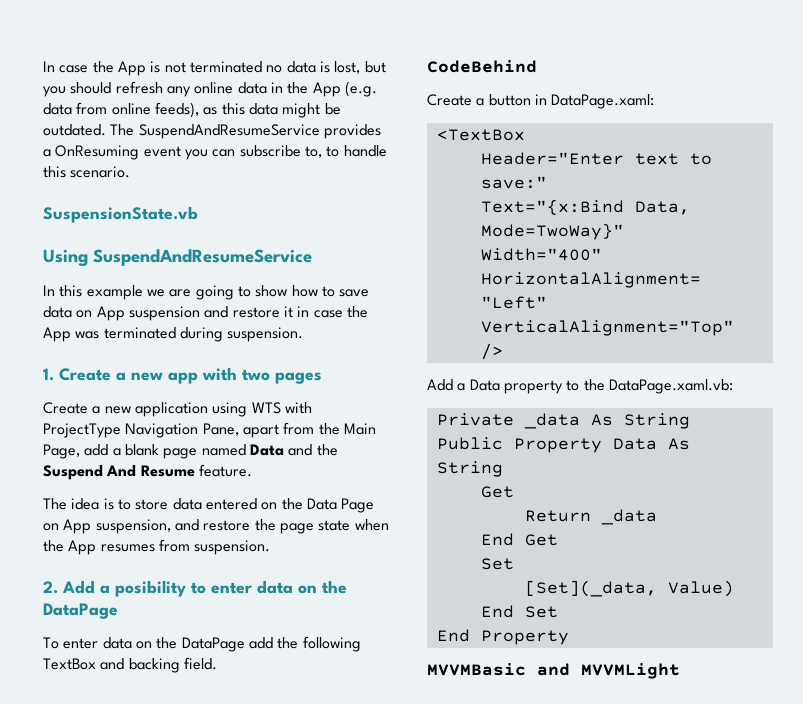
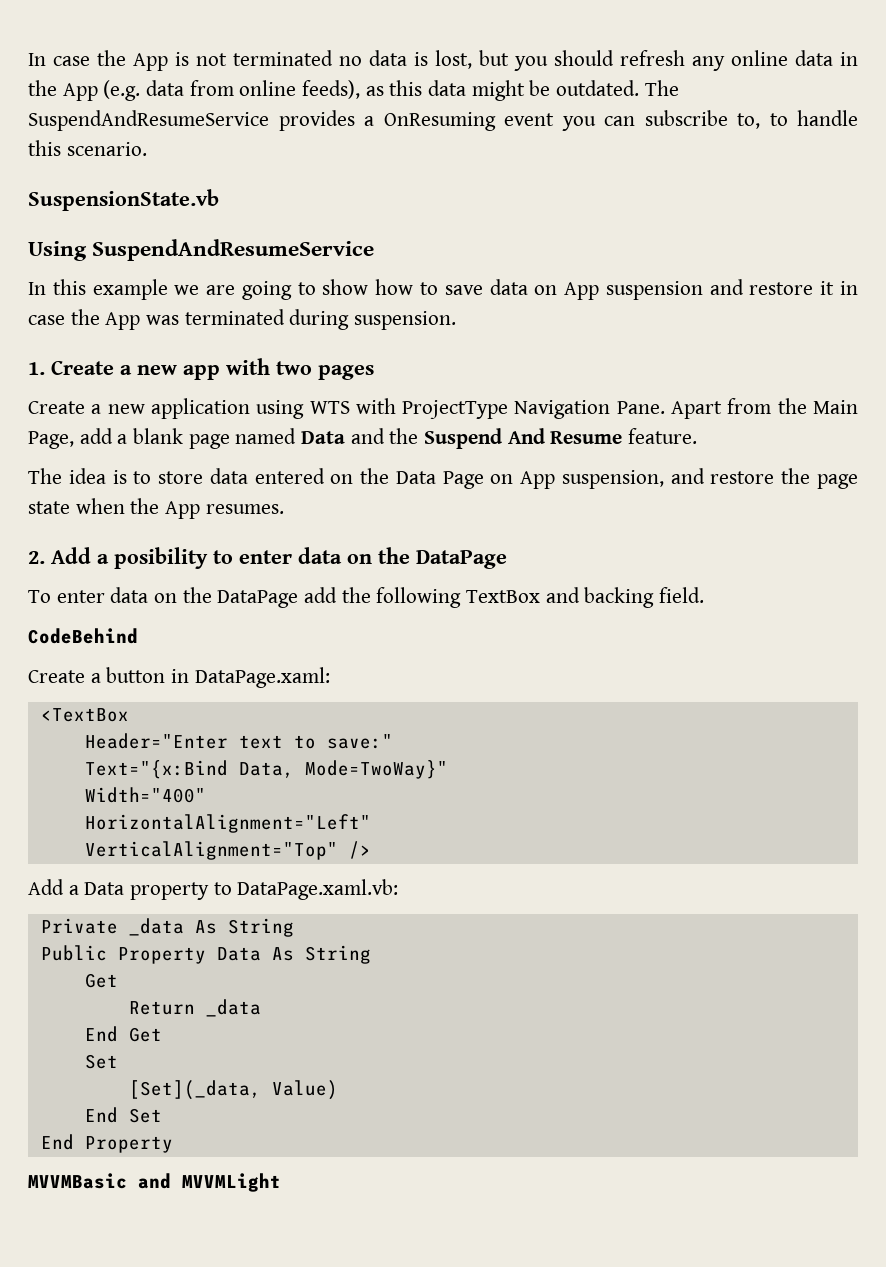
[202,423,279,438] Pane, apart -> [616,401,723,419] Pane. Apart
[100,539,271,555] resumes from suspension. -> [205,504,284,514] resumes.
[583,379,605,391] the -> (232, 888) none

